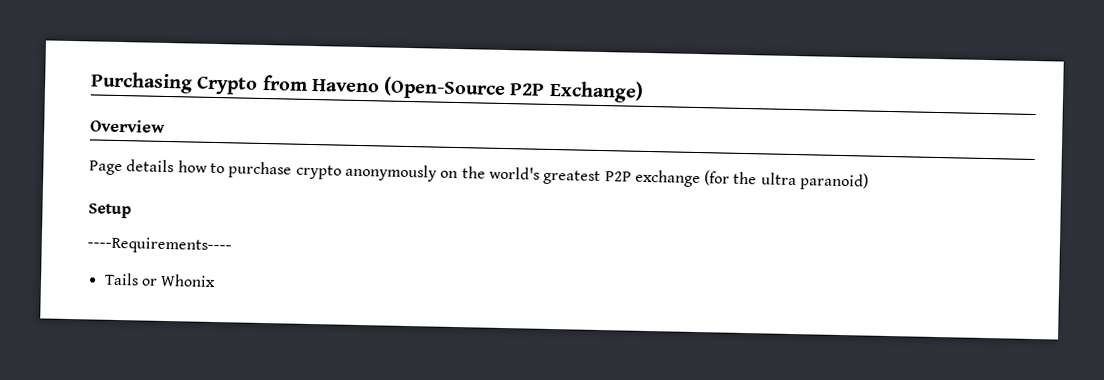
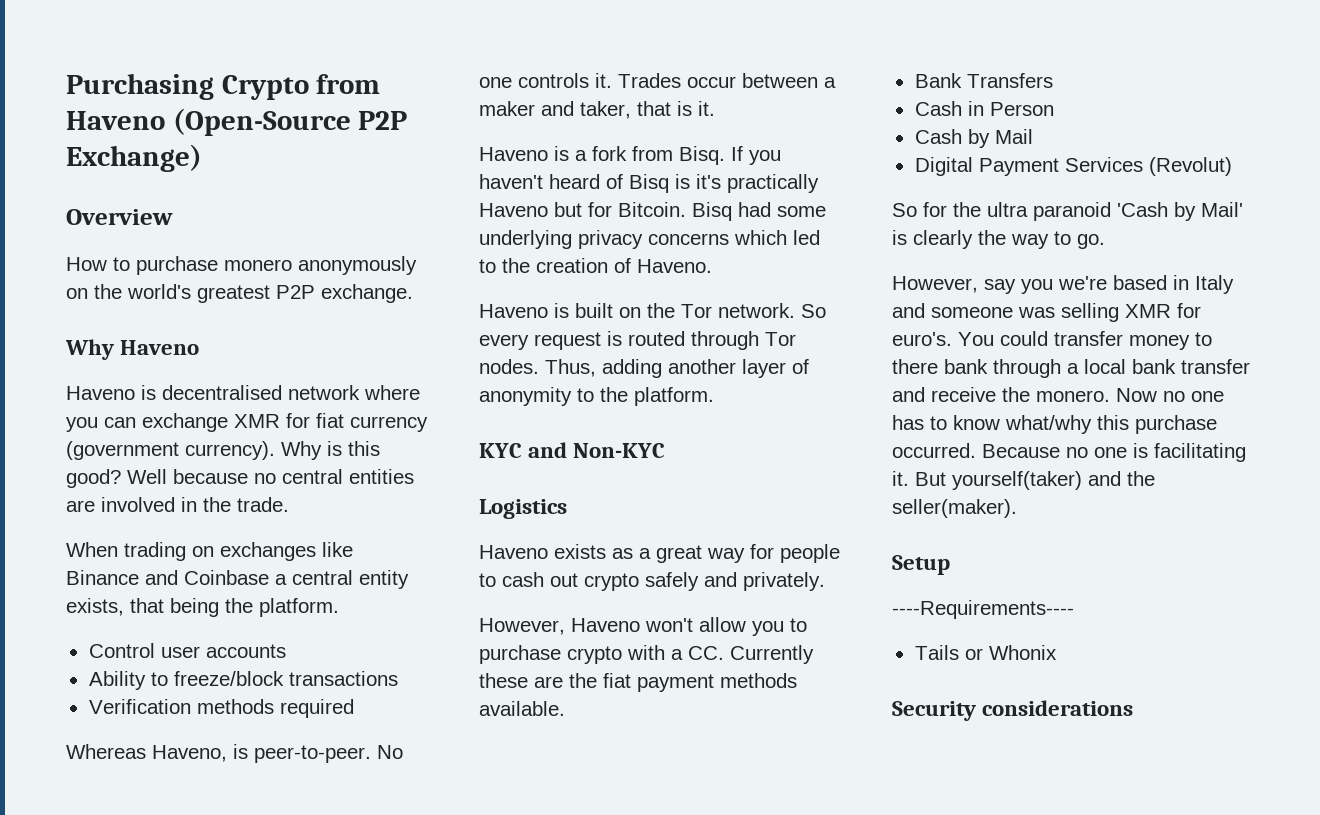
[89,159,342,180] Page details how to purchase crypto -> [66,256,292,275] How to purchase monero
[634,169,870,191] exchange (for the ultra paranoid) -> [321,284,413,303] [65,339,200,360] [66,385,420,400] [66,413,428,432] [66,441,380,460] [66,469,414,488] [66,497,289,512] [66,542,353,561] [66,570,409,589] [66,598,339,617] [88,643,286,658] [88,671,398,690] [88,699,354,718] [66,744,403,763] [479,73,836,88] [479,101,715,119] [479,146,781,165] [479,174,819,193] [479,202,826,221] [479,230,820,249] [479,258,712,273] [479,303,826,318] [479,331,796,350] [479,359,809,378] [479,387,714,406] [479,442,666,458] [479,499,567,519] [479,544,840,563] [479,572,825,591] [479,617,807,636] [479,645,814,664] [479,673,797,692] [479,701,565,716] [914,73,1053,88] [914,101,1054,116] [914,129,1033,148] [914,157,1232,176] [892,202,1243,221] [892,230,1105,249] [892,275,1234,294] [892,303,1201,322] [892,331,1212,350] [892,359,1250,378] [892,387,1224,402] [892,415,1217,434] [892,443,1246,462] [892,471,1155,490] [892,499,1017,518] exchange. // Why Haveno // Haveno is decentralised network where you can exchange XMR for fiat currency (government currency). Why is this good? Well because no central entities are involved in the trade. // When trading on exchanges like Binance and Coinbase a central entity exists, that being the platform. // Control user accounts // Ability to freeze/block transactions // Verification methods required // Whereas Haveno, is peer-to-peer. No one controls it. Trades occur between a maker and taker, that is it. // Haveno is a fork from Bisq. If you haven't heard of Bisq is it's practically Haveno but for Bitcoin. Bisq had some underlying privacy concerns which led to the creation of Haveno. // Haveno is built on the Tor network. So every request is routed through Tor nodes. Thus, adding another layer of anonymity to the platform. // KYC and Non-KYC // Logistics // Haveno exists as a great way for people to cash out crypto safely and privately. // However, Haveno won't allow you to purchase crypto with a CC. Currently these are the fiat payment methods available. // Bank Transfers // Cash in Person // Cash by Mail // Digital Payment Services (Revolut) // So for the ultra paranoid 'Cash by Mail' is clearly the way to go. // However, say you we're based in Italy and someone was selling XMR for euro's. You could transfer money to there bank through a local bank transfer and receive the monero. Now no one has to know what/why this purchase occurred. Because no one is facilitating it. But yourself(taker) and the seller(maker).
(217, 280) none -> [892,700,1134,721] // Security considerations

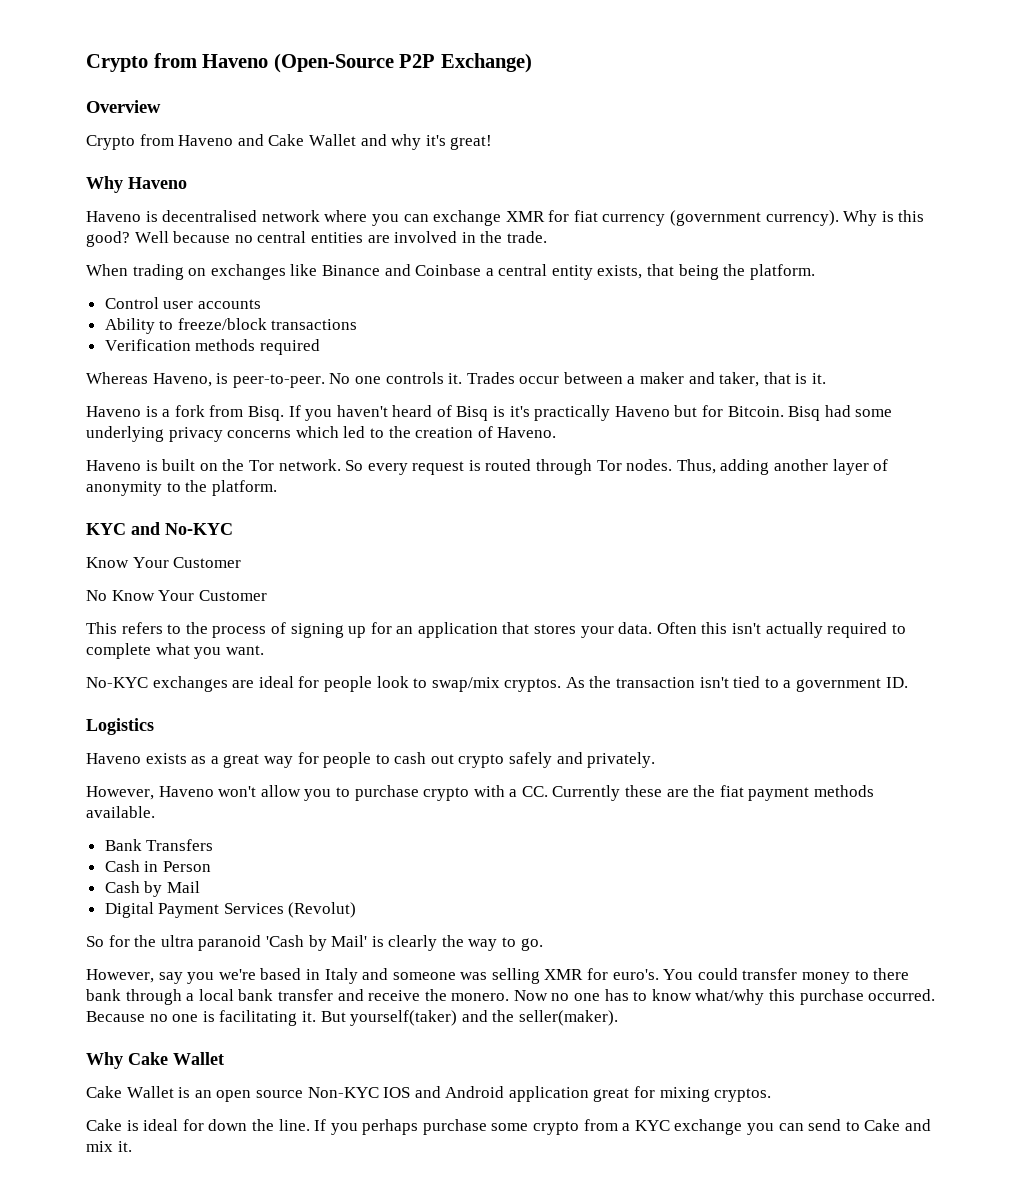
[66,73,214,100] Purchasing -> (86, 63) none
[66,256,417,275] [66,284,413,303] How to purchase monero anonymously on the world's greatest P2P exchange. -> [86,134,493,150] Crypto from Haveno and Cake Wallet and why it's great!
[573,443,666,458] Non-KYC -> [165,523,233,535] [86,557,242,568] [86,590,267,601] [86,622,906,638] [86,643,264,659] [86,676,908,692] No-KYC // Know Your Customer // No Know Your Customer // This refers to the process of signing up for an application that stores your data. Often this isn't actually required to complete what you want. // No-KYC exchanges are ideal for people look to swap/mix cryptos. As the transaction isn't tied to a government ID.
[892,555,950,575] [892,600,1074,619] [914,645,1057,660] [892,700,1134,721] Setup // ----Requirements---- // Tails or Whonix // Security considerations -> [86,1052,224,1069] [86,1086,772,1102] [86,1119,931,1135] [86,1141,132,1152] Why Cake Wallet // Cake Wallet is an open source Non-KYC IOS and Android application great for mixing cryptos. // Cake is ideal for down the line. If you perhaps purchase some crypto from a KYC exchange you can send to Cake and mix it.

